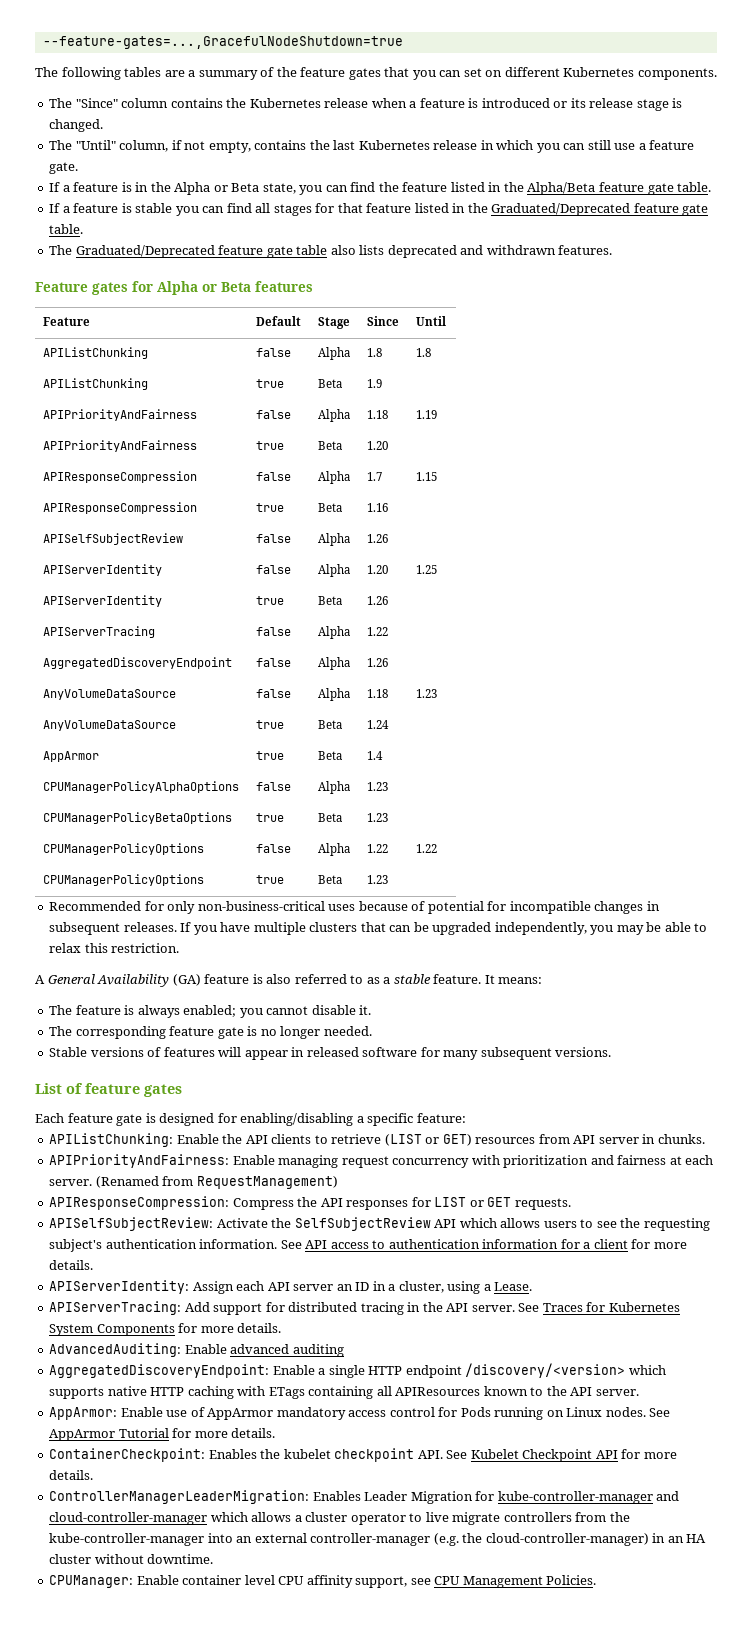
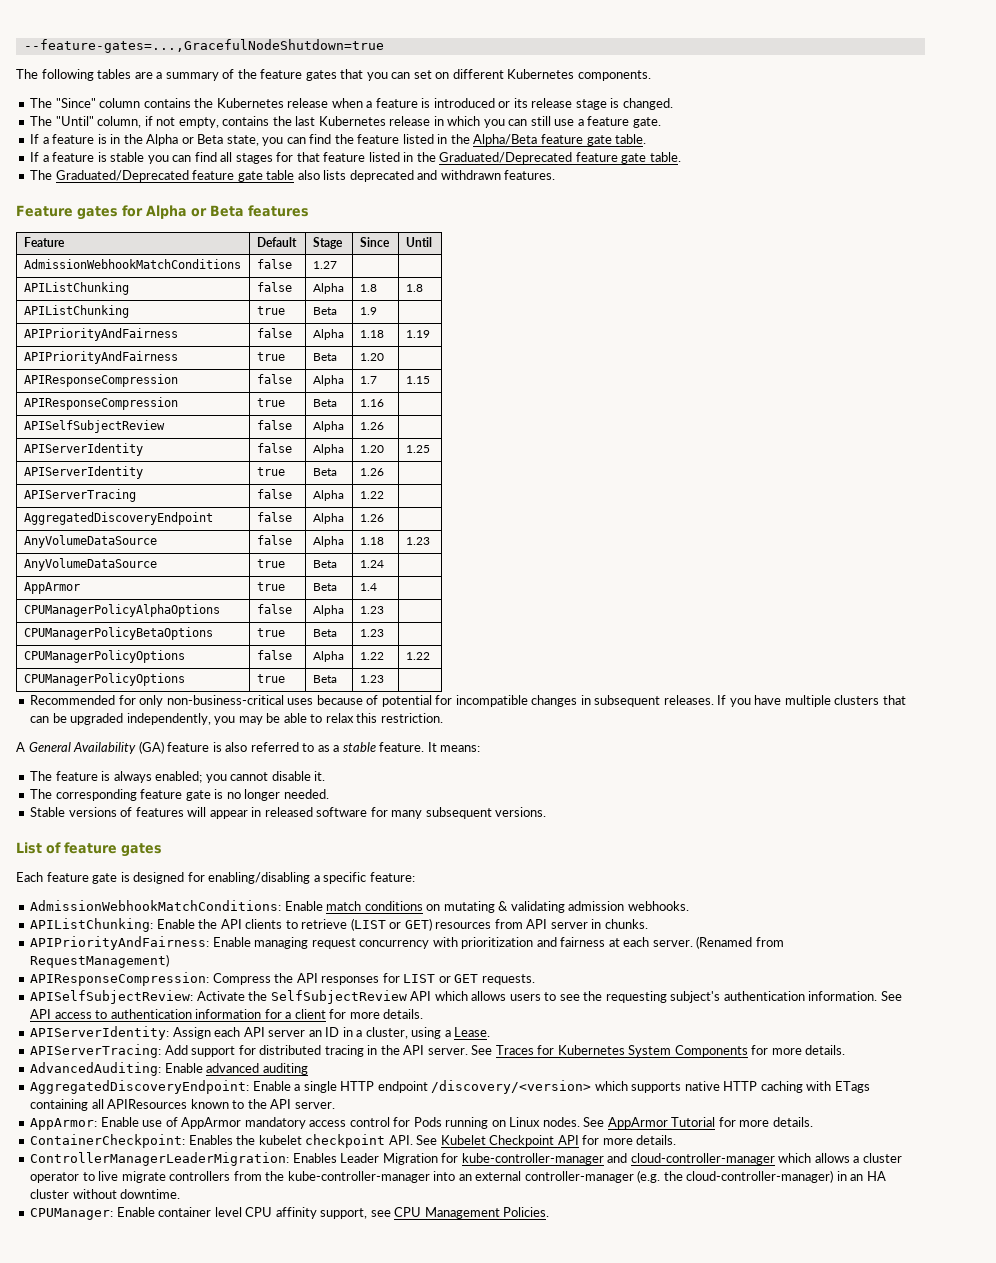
(447, 321) none -> [23,259,241,269] [256,259,292,269] [312,261,337,269] // AdmissionWebhookMatchConditions | false | 1.27 | |
(466, 1118) none -> [30,900,689,913] // AdmissionWebhookMatchConditions: Enable match conditions on mutating & validating admission webhooks.

